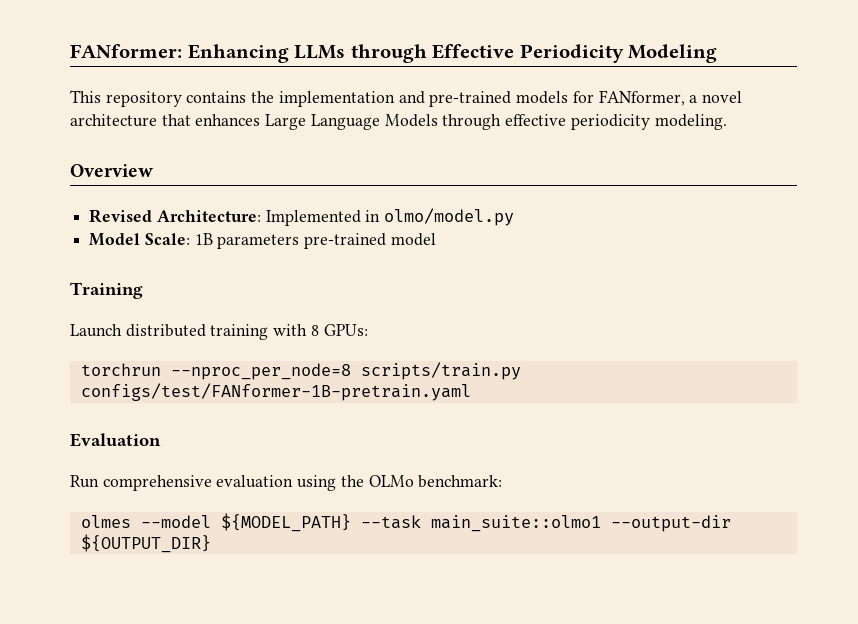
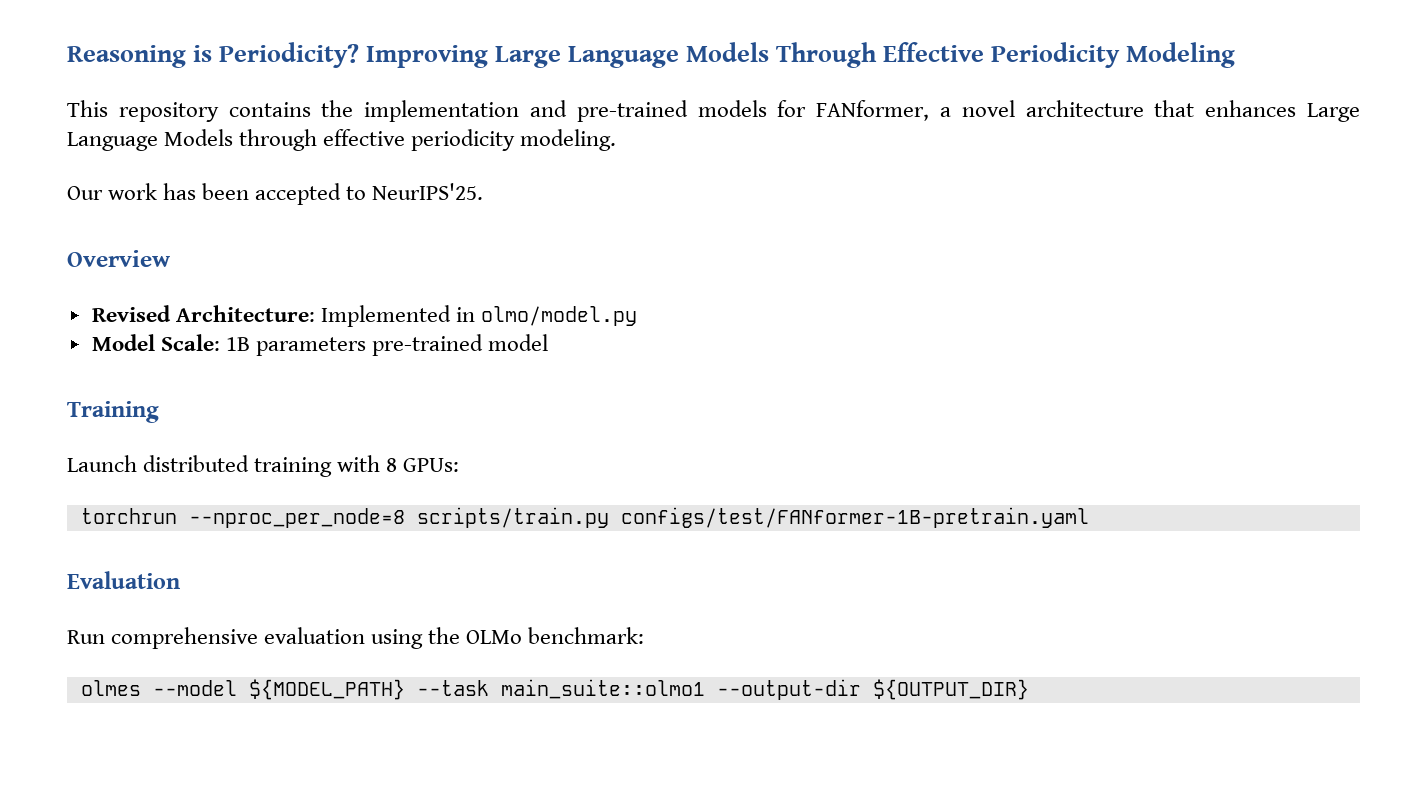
[70,44,427,63] FANformer: Enhancing LLMs through -> [67,42,878,68] Reasoning is Periodicity? Improving Large Language Models Through
(727, 122) none -> [67,183,484,205] // Our work has been accepted to NeurIPS'25.

